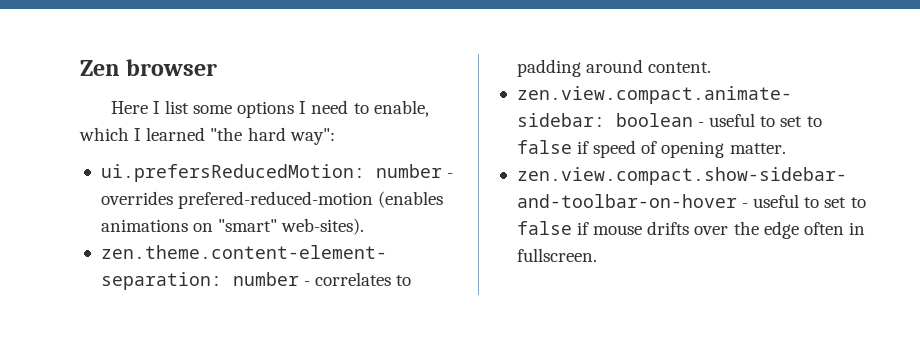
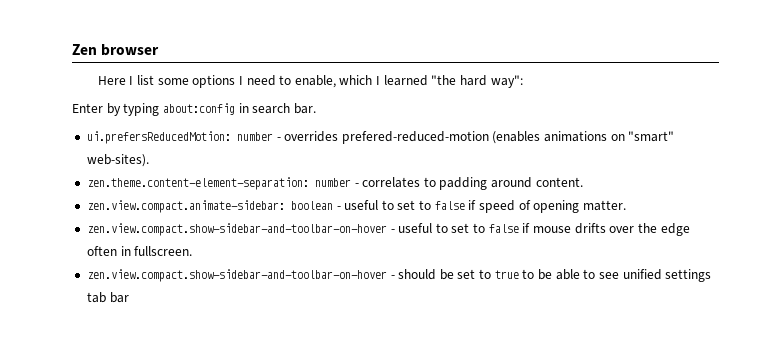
(335, 136) none -> [72,103,316,116] // Enter by typing about:config in search bar.
(597, 255) none -> [86,269,712,282] [86,292,129,303] // zen.view.compact.show-sidebar-and-toolbar-on-hover - should be set to true to be able to see unified settings tab bar

